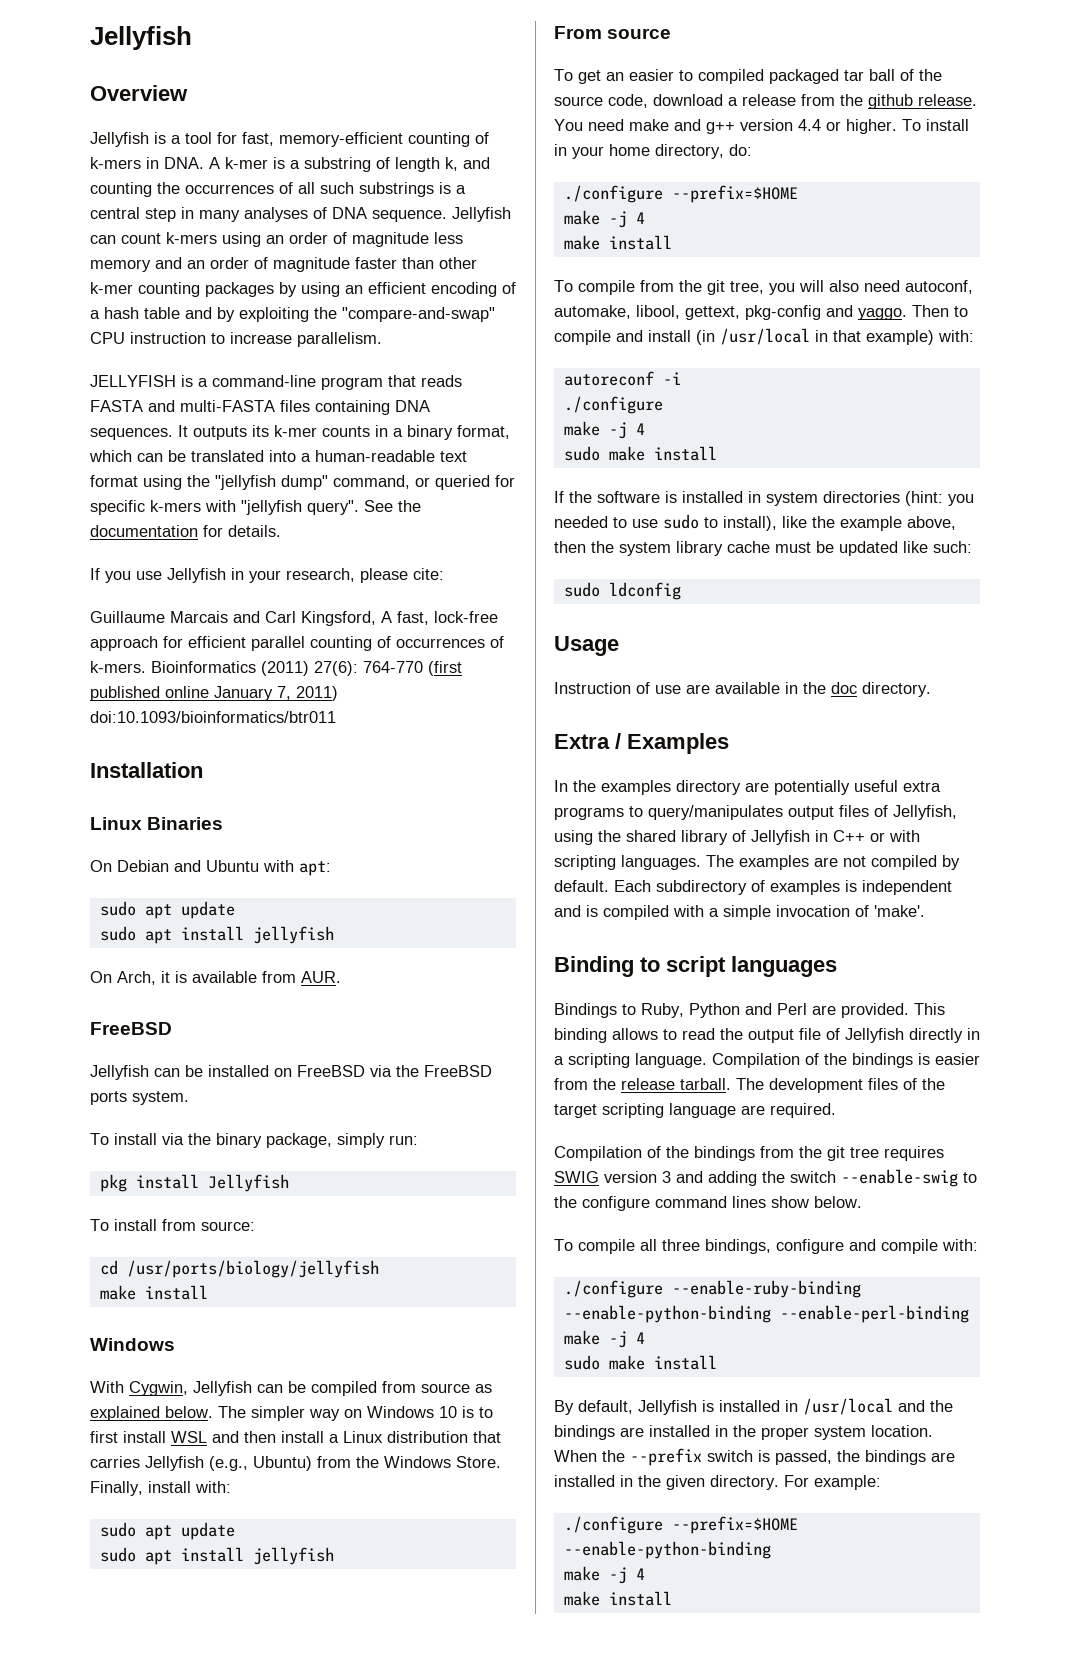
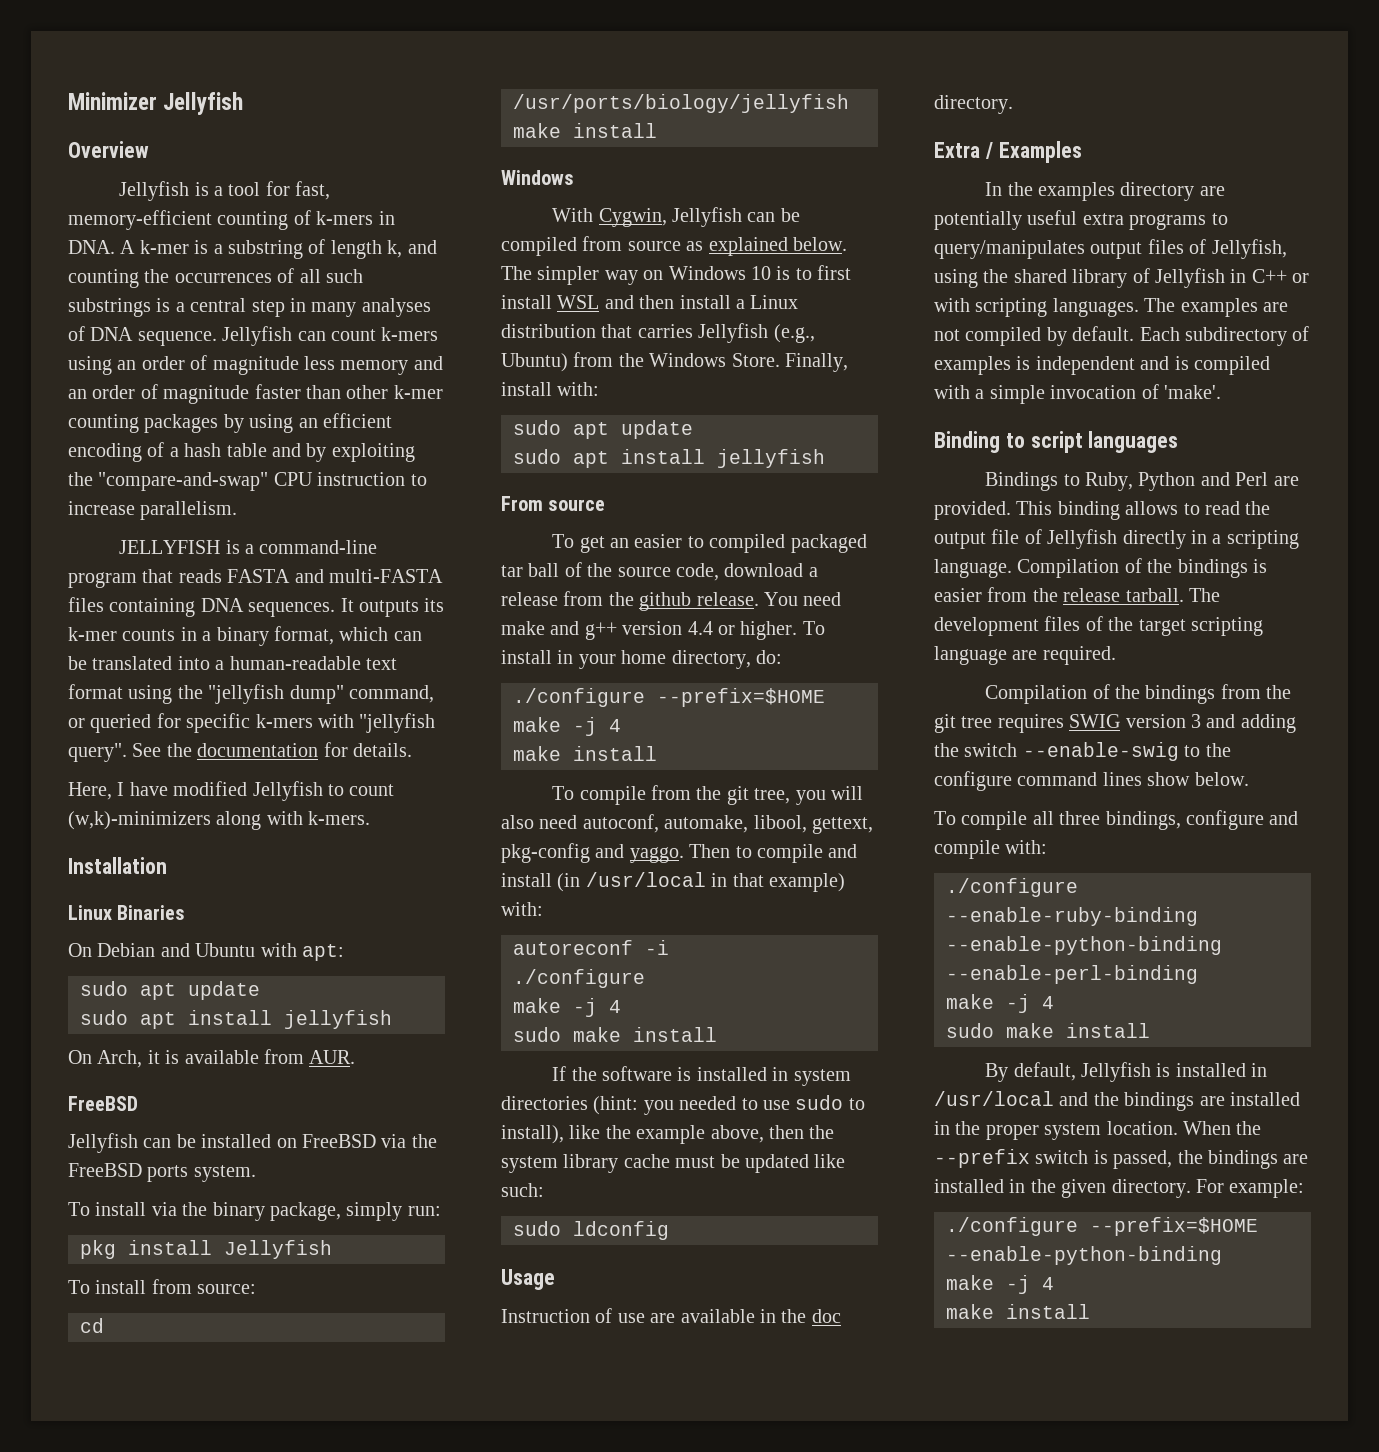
(90, 38) none -> [68,92,157,110] Minimizer
[90,568,444,583] [90,611,498,626] [90,636,504,651] [90,661,462,676] [90,686,338,701] [90,711,336,723] If you use Jellyfish in your research, please cite: // Guillaume Marcais and Carl Kingsford, A fast, lock-free approach for efficient parallel counting of occurrences of k-mers. Bioinformatics (2011) 27(6): 764-770 (first published online January 7, 2011) doi:10.1093/bioinformatics/btr011 -> [68,781,395,801] [68,811,371,830] Here, I have modified Jellyfish to count (w,k)-minimizers along with k-mers.

